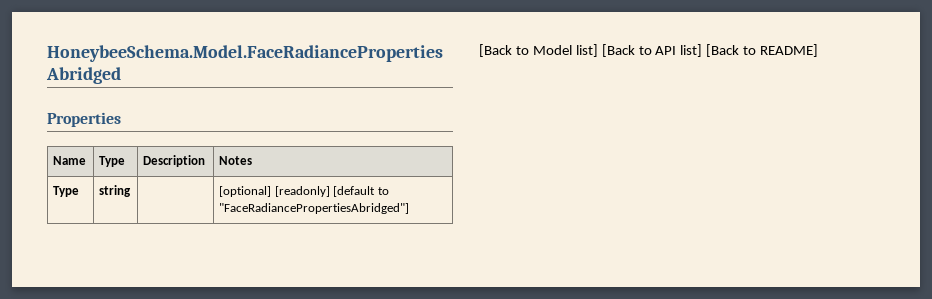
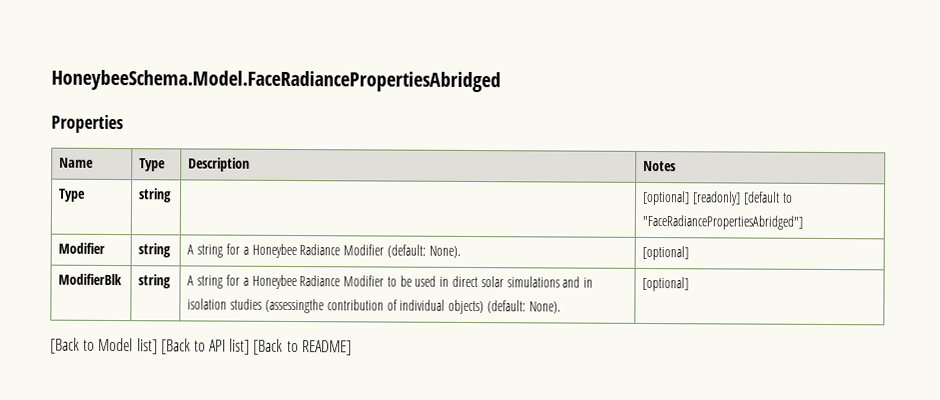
(410, 208) none -> [58,242,106,254] [138,243,172,258] [187,243,461,259] [642,245,690,261] [58,273,123,286] [138,274,172,289] [187,274,594,290] [187,298,561,315] [642,276,690,292] // Modifier | string | A string for a Honeybee Radiance Modifier (default: None). | [optional] // ModifierBlk | string | A string for a Honeybee Radiance Modifier to be used in direct solar simulations and in isolation studies (assessingthe contribution of individual objects) (default: None). | [optional]

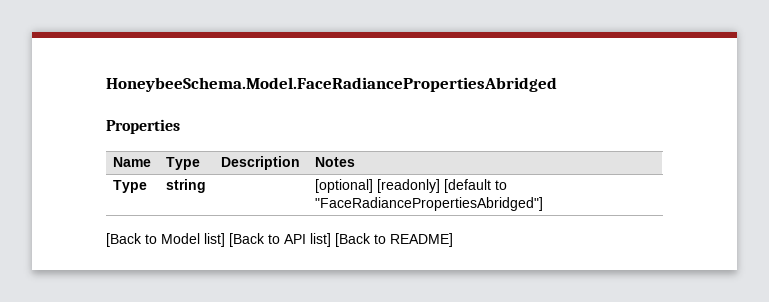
[58,242,106,254] [138,243,172,258] [187,243,461,259] [642,245,690,261] [58,273,123,286] [138,274,172,289] [187,274,594,290] [187,298,561,315] [642,276,690,292] // Modifier | string | A string for a Honeybee Radiance Modifier (default: None). | [optional] // ModifierBlk | string | A string for a Honeybee Radiance Modifier to be used in direct solar simulations and in isolation studies (assessingthe contribution of individual objects) (default: None). | [optional] -> (544, 204) none

